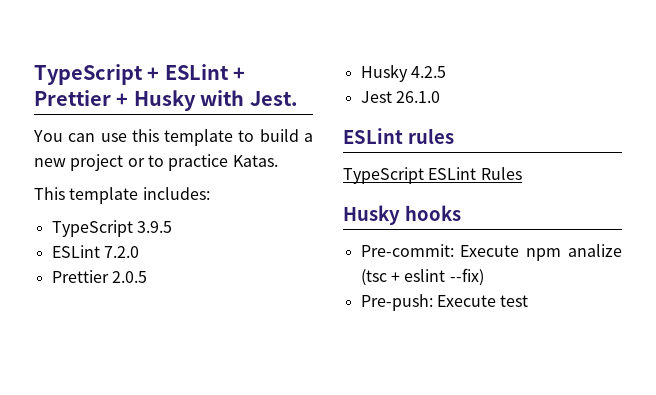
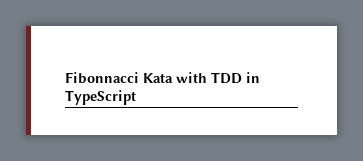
[34,64,246,85] [34,90,298,111] [33,129,313,146] [34,154,278,171] [34,187,210,204] [51,220,172,237] [51,245,139,258] [51,270,147,283] [360,64,446,82] [360,91,440,103] [343,128,454,144] [343,167,522,184] [343,205,461,225] [360,244,622,261] [360,268,484,286] [360,294,529,311] TypeScript + ESLint + Prettier + Husky with Jest. // You can use this template to build a new project or to practice Katas. // This template includes: // TypeScript 3.9.5 // ESLint 7.2.0 // Prettier 2.0.5 // Husky 4.2.5 // Jest 26.1.0 // ESLint rules // TypeScript ESLint Rules // Husky hooks // Pre-commit: Execute npm analize (tsc + eslint --fix) // Pre-push: Execute test -> [65,72,260,84] [65,90,136,105] Fibonnacci Kata with TDD in TypeScript

